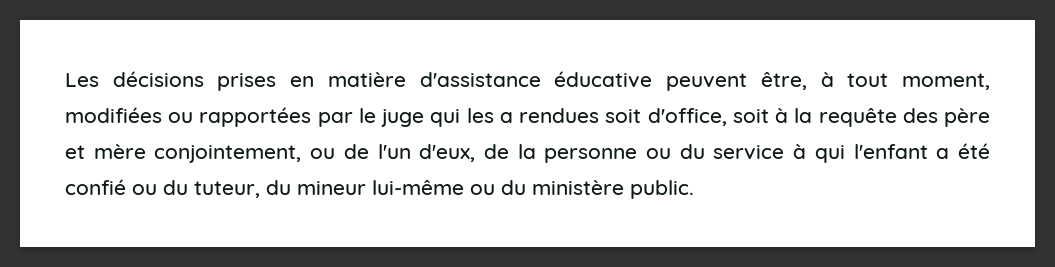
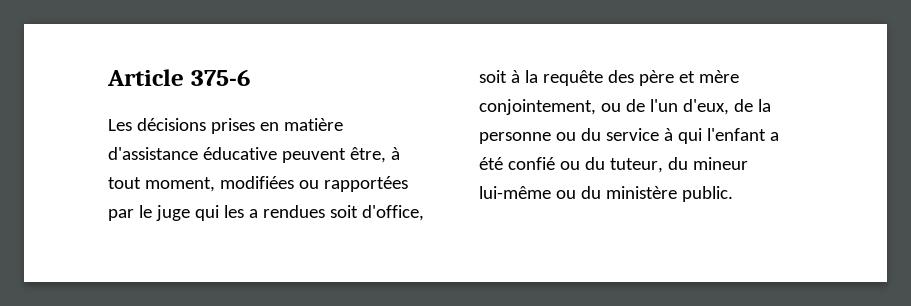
(65, 80) none -> [107,69,250,86] Article 375-6 //

